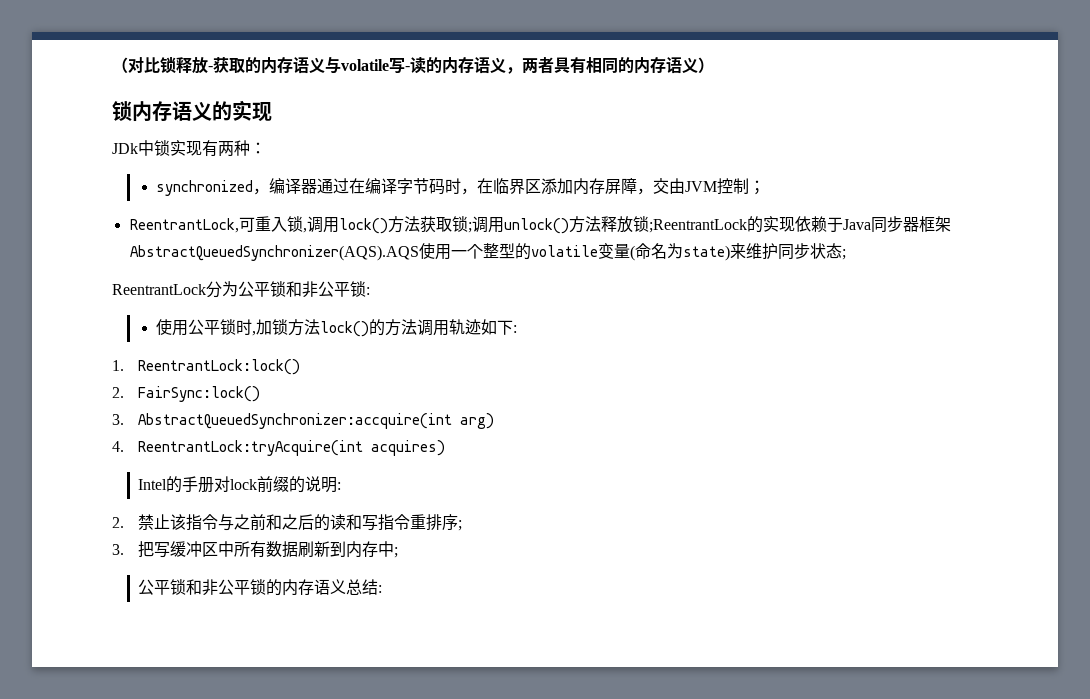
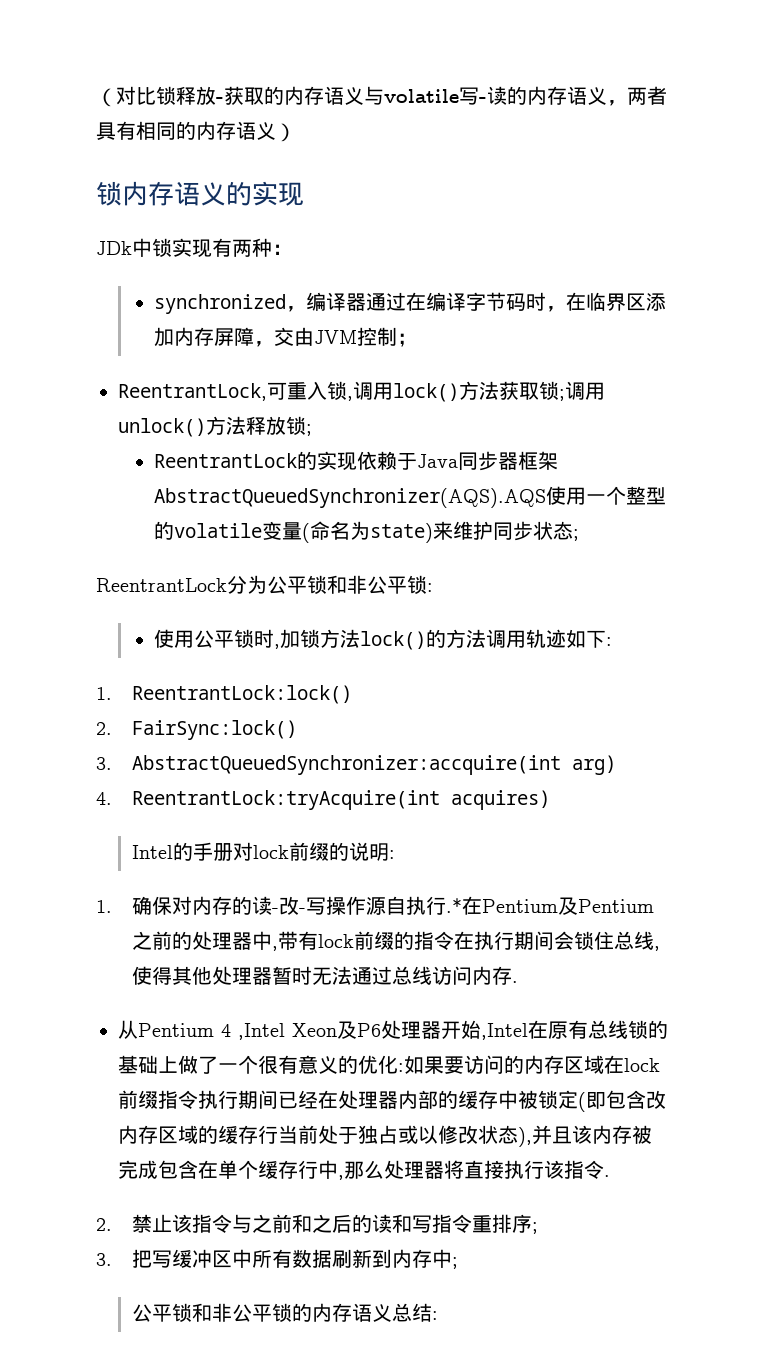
[648,219,747,233] ;ReentrantLock -> [306,424,312,436] [153,453,297,468] ; // ReentrantLock
(342, 486) none -> [96,896,654,915] [131,931,660,951] [131,966,518,985] [118,1020,668,1040] [118,1055,660,1074] [118,1090,666,1112] [118,1125,652,1147] [118,1160,610,1180] // 1.确保对内存的读-改-写操作源自执行.*在Pentium及Pentium之前的处理器中,带有lock前缀的指令在执行期间会锁住总线,使得其他处理器暂时无法通过总线访问内存. // 从Pentium 4 ,Intel Xeon及P6处理器开始,Intel在原有总线锁的基础上做了一个很有意义的优化:如果要访问的内存区域在lock前缀指令执行期间已经在处理器内部的缓存中被锁定(即包含改内存区域的缓存行当前处于独占或以修改状态),并且该内存被完成包含在单个缓存行中,那么处理器将直接执行该指令.

